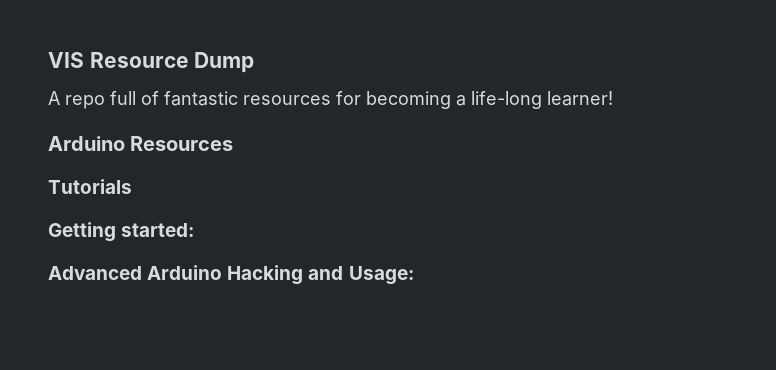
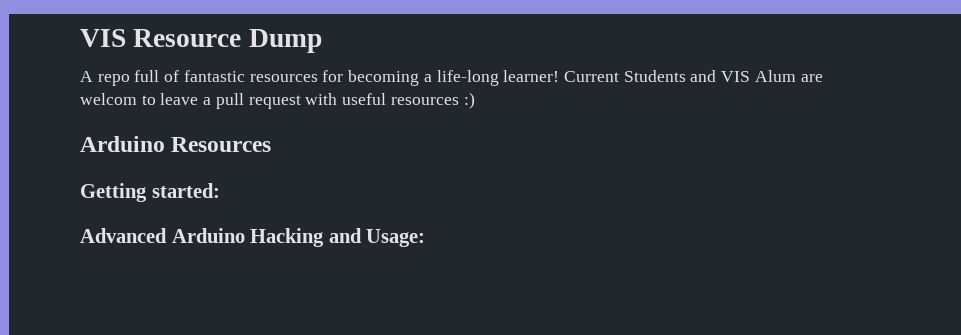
(613, 98) none -> [563,70,823,82] [80,92,475,109] Current Students and VIS Alum are welcom to leave a pull request with useful resources :)
[48,179,132,194] // Tutorials -> (272, 144) none

